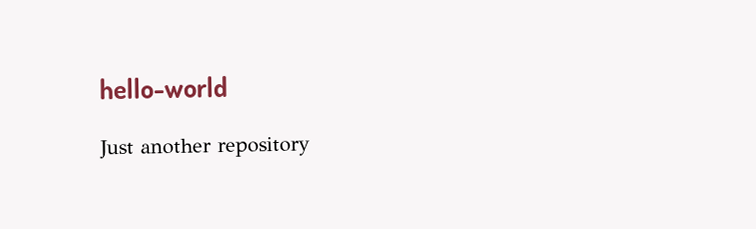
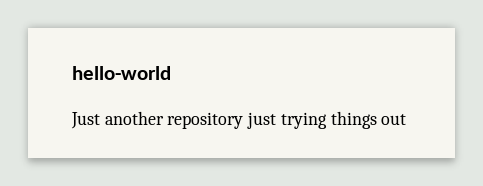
(310, 147) none -> [247,111,407,129] just trying things out

